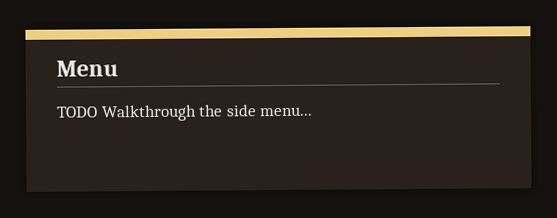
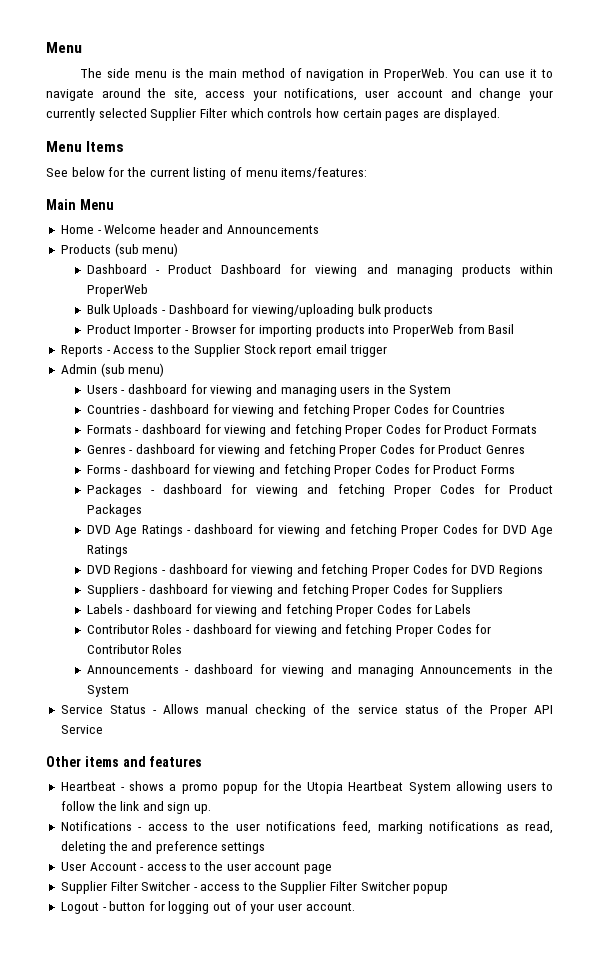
[56,60,119,77] [56,104,314,122] Menu // TODO Walkthrough the side menu... -> [46,42,82,53] [80,68,553,81] [46,88,553,101] [46,108,501,121] [46,141,125,152] [46,167,368,180] [46,199,114,210] [60,224,320,234] [60,243,179,257] [86,264,553,277] [86,284,148,297] [86,304,434,317] [86,324,515,337] [60,344,387,357] [60,363,165,377] [86,384,452,397] [86,404,506,417] [86,424,537,437] [86,444,525,457] [86,464,515,477] [86,484,553,497] [86,504,142,517] [86,524,553,537] [86,545,128,557] [86,564,543,577] [86,584,504,597] [86,604,472,617] [86,624,492,637] [86,644,183,654] [86,664,553,677] [86,685,129,697] [60,704,554,717] [60,725,103,734] [46,756,203,767] [60,781,553,794] [60,801,212,814] [60,821,553,834] [60,841,266,854] [60,861,333,874] [60,881,449,894] [60,901,355,914] Menu // The side menu is the main method of navigation in ProperWeb. You can use it to navigate around the site, access your notifications, user account and change your currently selected Supplier Filter which controls how certain pages are displayed. // Menu Items // See below for the current listing of menu items/features: // Main Menu // Home - Welcome header and Announcements // Products (sub menu) // Dashboard - Product Dashboard for viewing and managing products within ProperWeb // Bulk Uploads - Dashboard for viewing/uploading bulk products // Product Importer - Browser for importing products into ProperWeb from Basil // Reports - Access to the Supplier Stock report email trigger // Admin (sub menu) // Users - dashboard for viewing and managing users in the System // Countries - dashboard for viewing and fetching Proper Codes for Countries // Formats - dashboard for viewing and fetching Proper Codes for Product Formats // Genres - dashboard for viewing and fetching Proper Codes for Product Genres // Forms - dashboard for viewing and fetching Proper Codes for Product Forms // Packages - dashboard for viewing and fetching Proper Codes for Product Packages // DVD Age Ratings - dashboard for viewing and fetching Proper Codes for DVD Age Ratings // DVD Regions - dashboard for viewing and fetching Proper Codes for DVD Regions // Suppliers - dashboard for viewing and fetching Proper Codes for Suppliers // Labels - dashboard for viewing and fetching Proper Codes for Labels // Contributor Roles - dashboard for viewing and fetching Proper Codes for Contributor Roles // Announcements - dashboard for viewing and managing Announcements in the System // Service Status - Allows manual checking of the service status of the Proper API Service // Other items and features // Heartbeat - shows a promo popup for the Utopia Heartbeat System allowing users to follow the link and sign up. // Notifications - access to the user notifications feed, marking notifications as read, deleting the and preference settings // User Account - access to the user account page // Supplier Filter Switcher - access to the Supplier Filter Switcher popup // Logout - button for logging out of your user account.

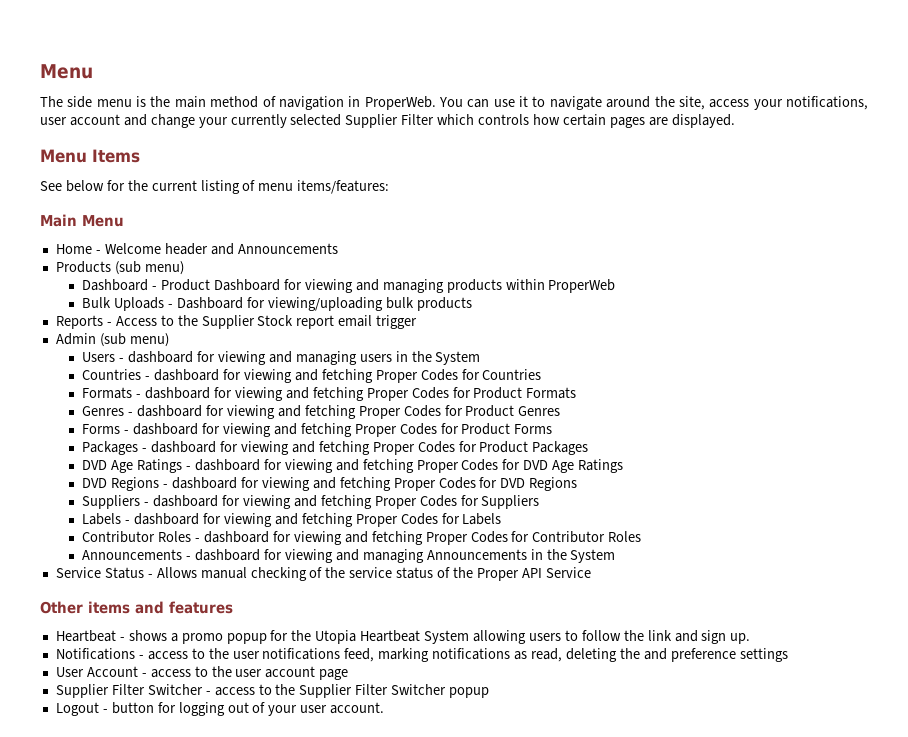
[86,324,515,337] // Product Importer - Browser for importing products into ProperWeb from Basil -> (472, 304) none

